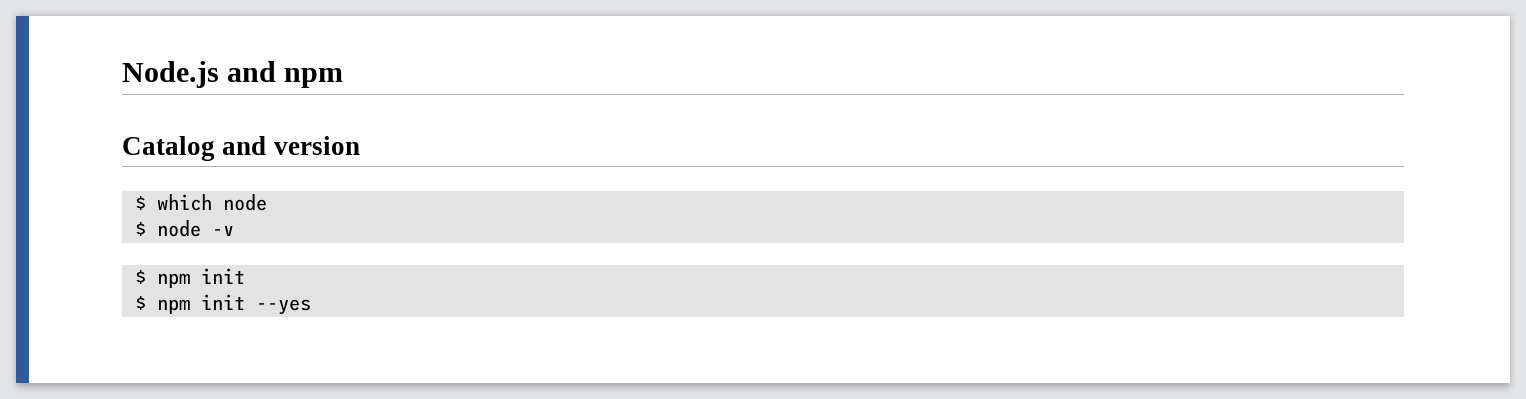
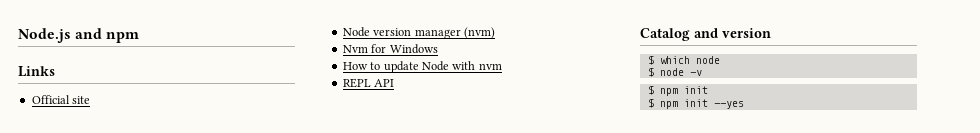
(344, 78) none -> [18,66,55,77] [31,95,91,104] [342,27,495,39] [342,44,438,54] [342,61,502,73] [342,78,395,88] // Links // Official site // Node version manager (nvm) // Nvm for Windows // How to update Node with nvm // REPL API

